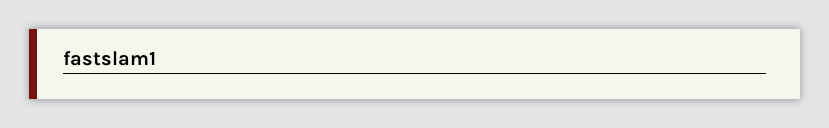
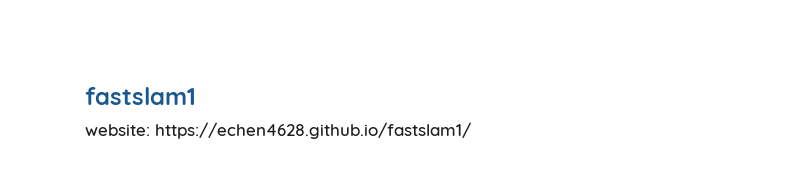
(156, 58) none -> [85,122,471,139] // website: https://echen4628.github.io/fastslam1/

